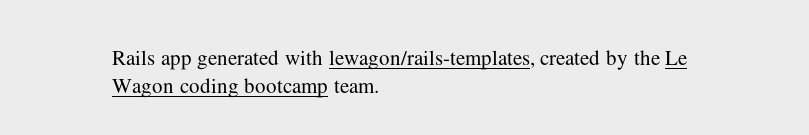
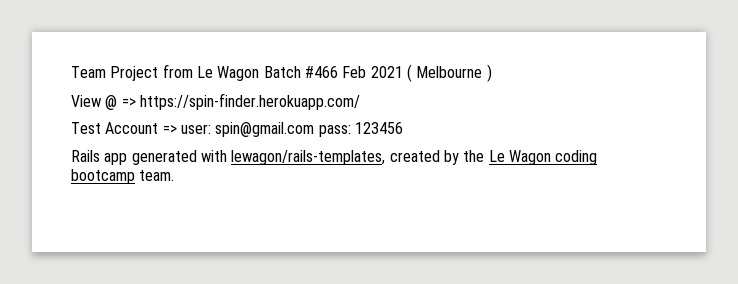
(112, 57) none -> [71,64,492,82] [71,93,360,110] [71,122,403,137] Team Project from Le Wagon Batch #466 Feb 2021 ( Melbourne ) // View @ => https://spin-finder.herokuapp.com/ // Test Account => user: spin@gmail.com pass: 123456 //

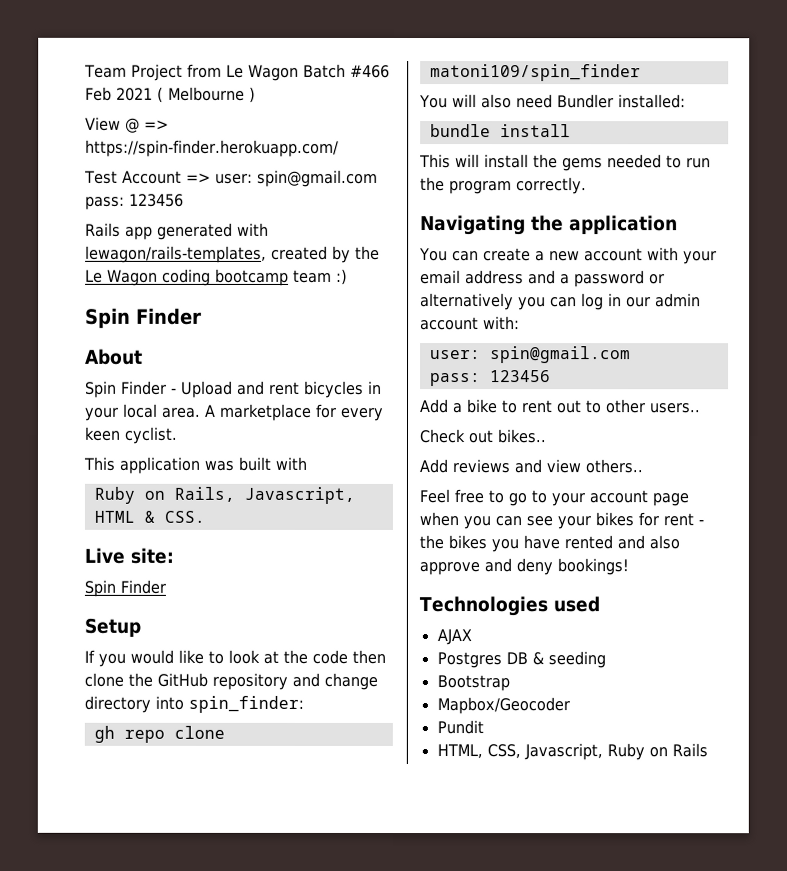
[139,170,175,181] team. -> [292,268,348,285] [85,307,202,329] [85,348,143,365] [85,380,382,398] [85,403,384,421] [84,426,178,444] [83,456,307,474] [93,486,355,504] [93,510,205,523] [84,547,174,564] [84,579,166,597] [84,617,141,637] [84,649,386,667] [84,672,378,690] [84,695,304,713] [93,725,225,743] [429,64,641,82] [419,94,686,109] [429,124,571,138] [419,154,711,172] [420,177,587,195] [420,215,678,236] [419,247,717,265] [420,270,665,288] [420,293,701,311] [420,316,520,331] [429,346,631,364] [429,370,551,387] [420,399,701,414] [419,429,547,444] [419,459,643,474] [419,489,689,507] [419,512,704,530] [419,535,680,553] [419,558,629,576] [419,596,600,617] [436,629,472,646] [436,651,606,669] [436,675,510,692] [436,697,570,715] [436,720,484,735] [436,743,708,761] team :) // Spin Finder // About // Spin Finder - Upload and rent bicycles in your local area. A marketplace for every keen cyclist. // This application was built with // Ruby on Rails, Javascript, HTML & CSS. // Live site: // Spin Finder // Setup // If you would like to look at the code then clone the GitHub repository and change directory into spin_finder: // gh repo clone matoni109/spin_finder // You will also need Bundler installed: // bundle install // This will install the gems needed to run the program correctly. // Navigating the application // You can create a new account with your email address and a password or alternatively you can log in our admin account with: // user: spin@gmail.com // pass: 123456 // Add a bike to rent out to other users.. // Check out bikes.. // Add reviews and view others.. // Feel free to go to your account page when you can see your bikes for rent - the bikes you have rented and also approve and deny bookings! // Technologies used // AJAX // Postgres DB & seeding // Bootstrap // Mapbox/Geocoder // Pundit // HTML, CSS, Javascript, Ruby on Rails

